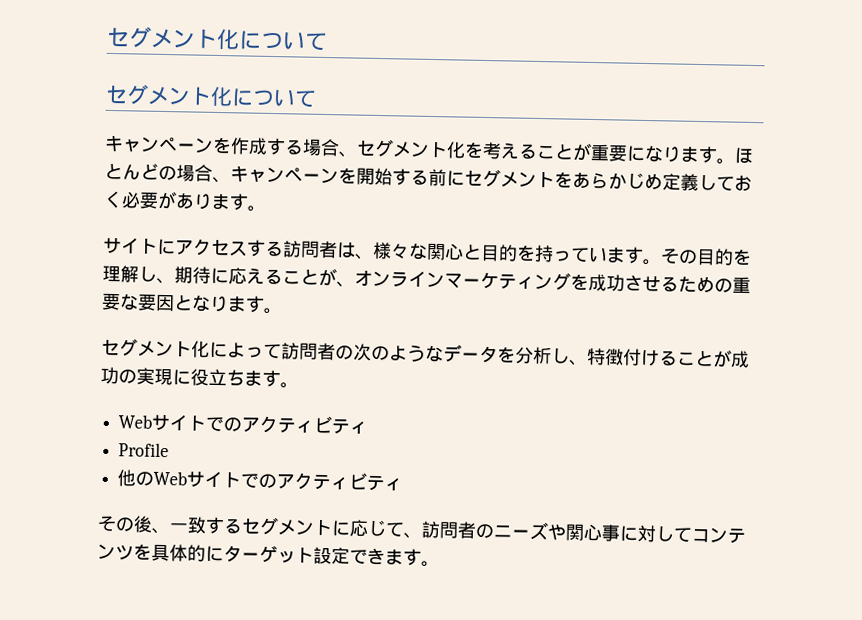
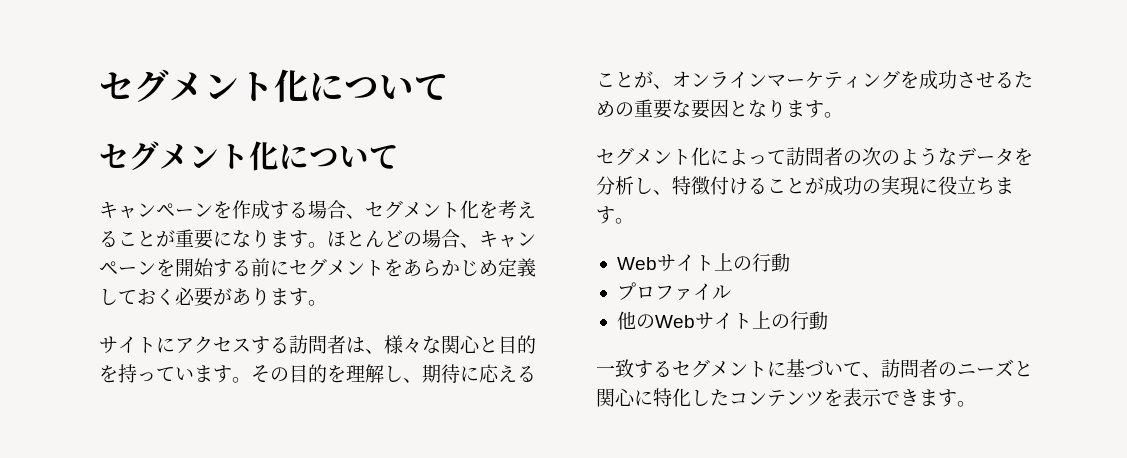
[205,415,369,435] [118,442,170,458] [117,469,404,492] [97,515,170,535] でのアクティビティ // Profile // 他のWebサイトでのアクティビティ // その後、 -> [713,253,790,272] [616,282,731,301] [616,311,828,330] 上の行動 // プロファイル // 他のWebサイト上の行動 //
[349,519,387,537] 応じ -> [786,359,843,377] 基づい
[547,523,746,544] [97,543,350,565] や関心事に対してコンテンツを具体的にターゲット設定 -> [1014,361,1033,377] [596,388,882,407] と関心に特化したコンテンツを表示

